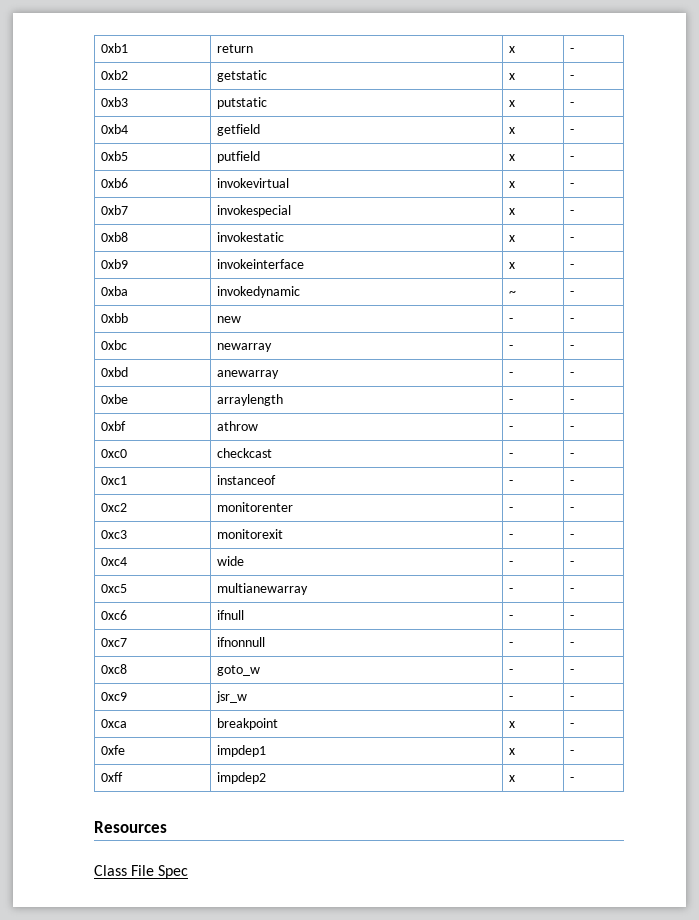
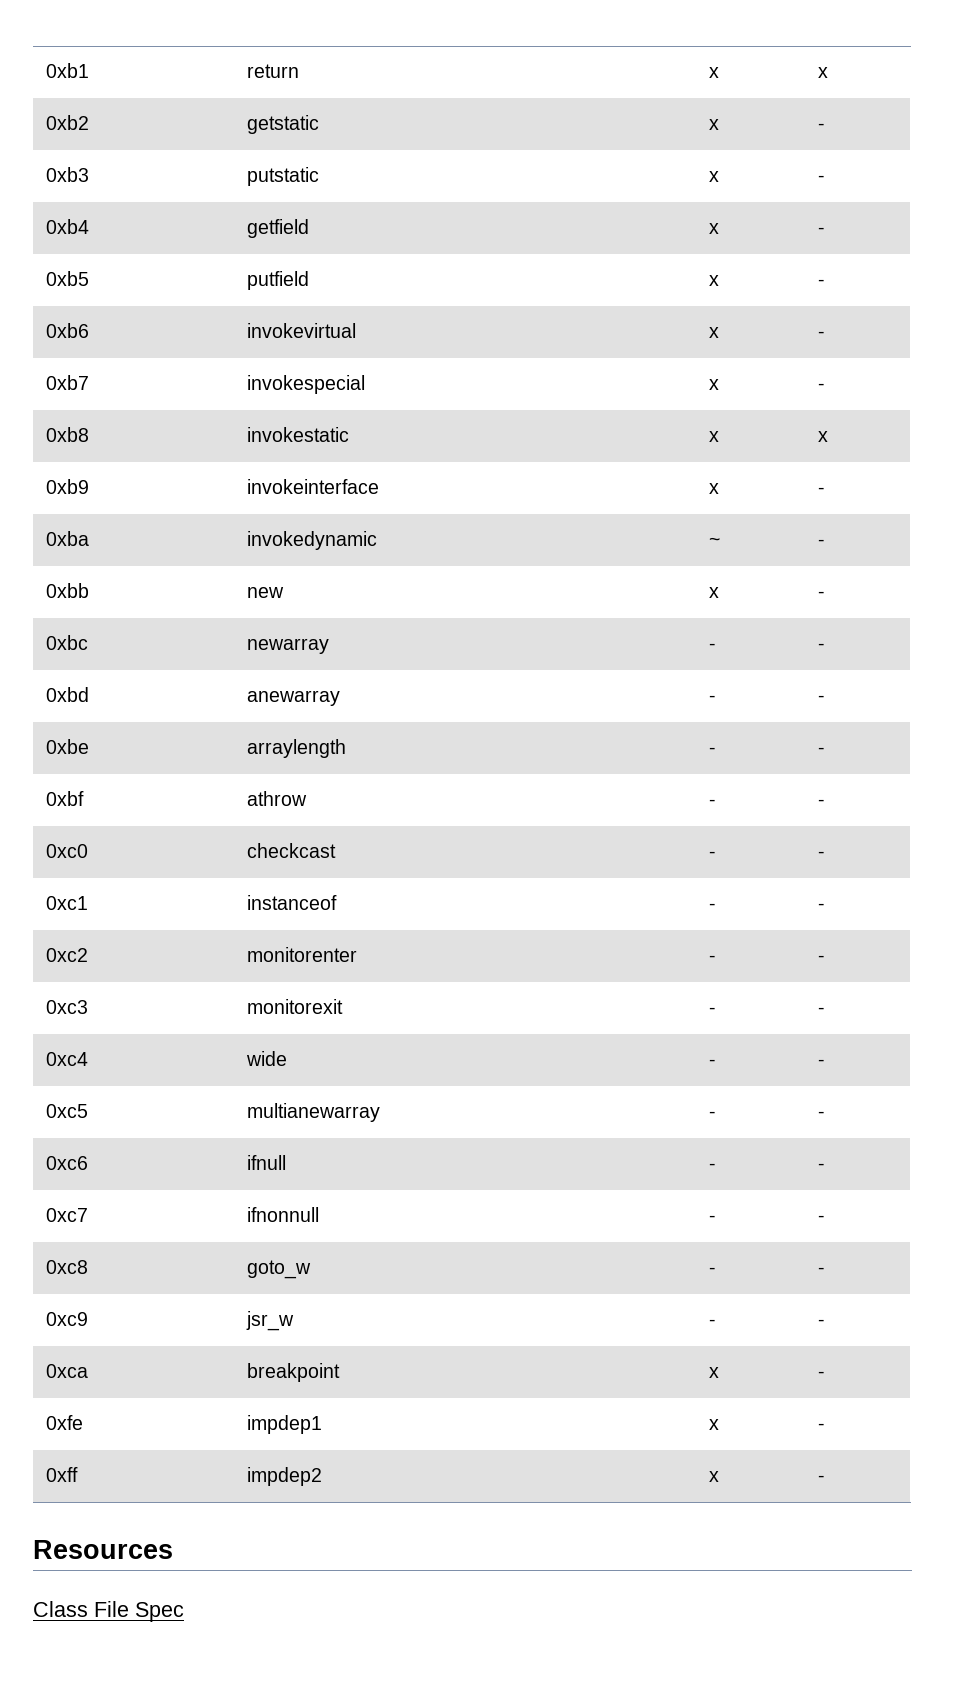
[569,48,574,53] - -> [817,67,828,78] x
[569,237,574,242] - -> [817,431,828,442] x
[508,318,513,323] - -> [708,587,719,598] x

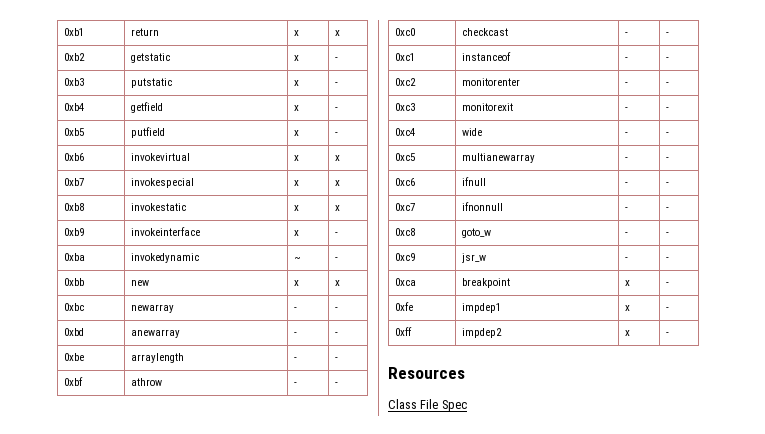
[817,331,825,338] - -> [335,155,341,161] x
[817,383,825,390] - -> [335,180,341,186] x
[817,591,825,598] - -> [335,280,341,286] x

